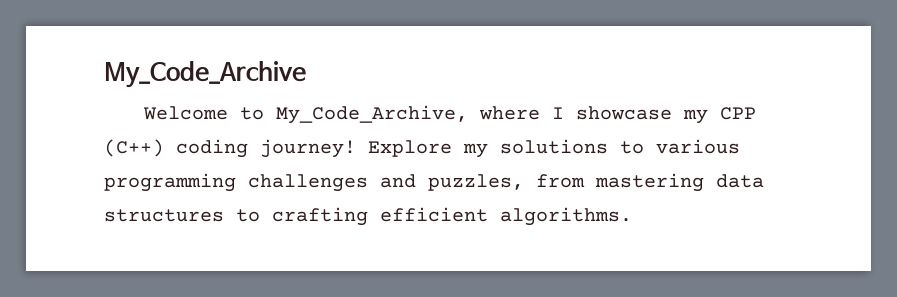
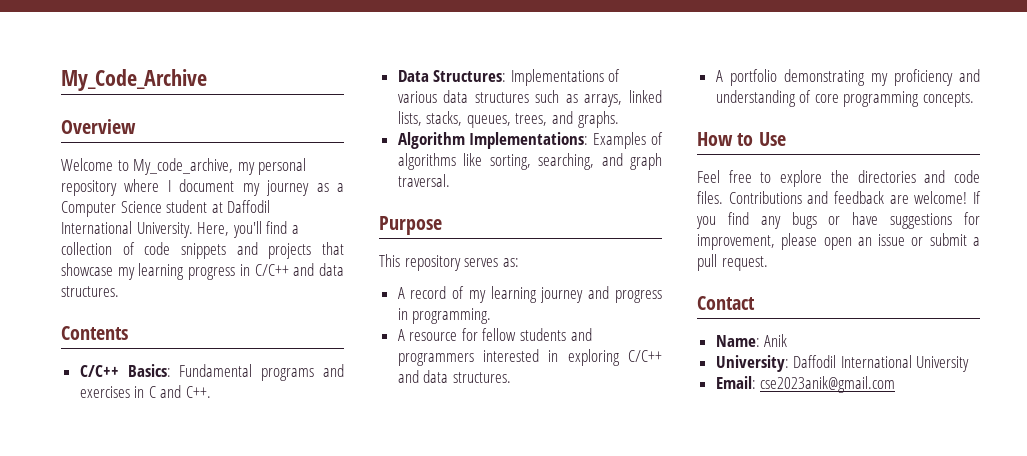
(306, 74) none -> [61,119,136,134] // Overview
[275,105,756,124] [104,139,740,158] [104,173,764,192] [104,207,632,226] My_Code_Archive, where I showcase my CPP (C++) coding journey! Explore my solutions to various programming challenges and puzzles, from mastering data structures to crafting efficient algorithms. -> [133,158,307,175] [61,179,344,196] [61,200,271,217] [61,221,299,238] [61,242,344,259] [61,263,344,280] [61,286,119,297] [61,326,128,340] [79,364,344,381] [79,385,212,398] [397,69,621,86] [397,90,662,107] [397,111,619,128] [397,132,663,149] [397,153,662,170] [397,174,450,187] [379,216,442,235] [379,254,519,271] [397,286,662,303] [397,308,492,324] [397,328,592,341] [397,349,662,366] [397,370,511,383] [715,69,980,86] [715,90,975,107] [697,132,786,146] [697,170,980,187] [697,191,981,204] [696,212,980,229] [697,233,980,250] [697,254,768,271] [697,296,755,310] [715,334,788,347] [715,355,970,372] [715,376,896,393] My_code_archive, my personal repository where I document my journey as a Computer Science student at Daffodil International University. Here, you'll find a collection of code snippets and projects that showcase my learning progress in C/C++ and data structures. // Contents // C/C++ Basics: Fundamental programs and exercises in C and C++. // Data Structures: Implementations of various data structures such as arrays, linked lists, stacks, queues, trees, and graphs. // Algorithm Implementations: Examples of algorithms like sorting, searching, and graph traversal. // Purpose // This repository serves as: // A record of my learning journey and progress in programming. // A resource for fellow students and programmers interested in exploring C/C++ and data structures. // A portfolio demonstrating my proficiency and understanding of core programming concepts. // How to Use // Feel free to explore the directories and code files. Contributions and feedback are welcome! If you find any bugs or have suggestions for improvement, please open an issue or submit a pull request. // Contact // Name: Anik // University: Daffodil International University // Email: cse2023anik@gmail.com

